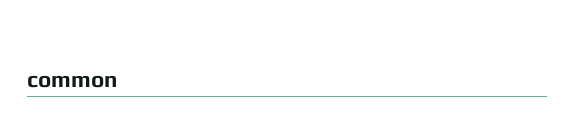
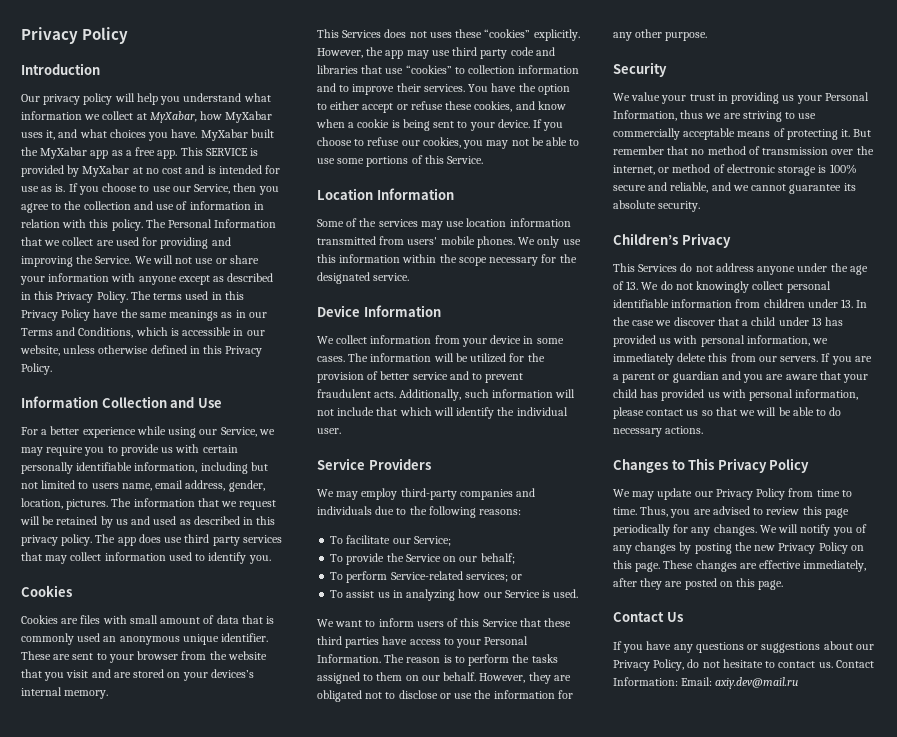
[27,75,117,88] common -> [21,27,129,44] [21,63,100,75] [21,93,271,105] [21,111,273,123] [21,129,274,141] [21,147,259,159] [21,165,281,177] [21,183,279,195] [21,201,264,213] [21,219,277,231] [21,237,231,249] [21,255,259,267] [20,273,274,285] [21,291,244,303] [21,309,267,321] [21,327,265,338] [20,345,263,357] [21,363,52,375] [21,396,222,408] [21,426,275,438] [21,444,238,456] [21,462,268,474] [21,480,265,492] [21,498,277,510] [20,516,276,528] [21,534,282,546] [21,552,271,564] [21,585,72,597] [21,615,275,624] [21,633,269,645] [21,651,267,663] [21,669,254,681] [21,687,109,699] [317,29,580,41] [317,47,555,59] [317,65,580,74] [317,83,570,95] [317,101,566,113] [316,119,564,131] [317,137,580,149] [317,155,484,167] [317,188,454,200] [317,218,571,230] [317,236,581,248] [317,254,577,266] [317,272,410,284] [317,305,441,317] [317,335,564,347] [317,353,545,363] [317,371,524,383] [317,389,576,401] [317,407,568,419] [317,428,341,434] [317,458,431,470] [317,488,536,500] [317,506,522,518] [330,535,451,546] [330,553,515,565] [330,571,523,583] [330,589,579,601] [317,618,572,627] [317,636,529,648] [317,654,558,666] [317,672,571,684] [317,690,573,702] [613,29,708,41] [613,62,667,77] [613,92,869,104] [613,110,817,122] [613,128,872,140] [613,146,874,155] [613,164,857,176] [613,182,856,194] [613,200,701,212] [613,233,731,248] [613,263,868,275] [613,281,831,293] [613,299,868,308] [613,317,844,326] [613,335,829,347] [613,353,872,365] [613,371,869,383] [613,389,859,401] [613,407,842,419] [613,426,704,437] [613,458,810,473] [613,488,852,500] [613,506,849,518] [613,524,867,536] [613,542,864,554] [613,560,867,572] [613,578,784,590] [613,612,683,622] [613,641,874,653] [613,659,874,671] [613,677,799,689] Privacy Policy // Introduction // Our privacy policy will help you understand what information we collect at MyXabar, how MyXabar uses it, and what choices you have. MyXabar built the MyXabar app as a free app. This SERVICE is provided by MyXabar at no cost and is intended for use as is. If you choose to use our Service, then you agree to the collection and use of information in relation with this policy. The Personal Information that we collect are used for providing and improving the Service. We will not use or share your information with anyone except as described in this Privacy Policy. The terms used in this Privacy Policy have the same meanings as in our Terms and Conditions, which is accessible in our website, unless otherwise defined in this Privacy Policy. // Information Collection and Use // For a better experience while using our Service, we may require you to provide us with certain personally identifiable information, including but not limited to users name, email address, gender, location, pictures. The information that we request will be retained by us and used as described in this privacy policy. The app does use third party services that may collect information used to identify you. // Cookies // Cookies are files with small amount of data that is commonly used an anonymous unique identifier. These are sent to your browser from the website that you visit and are stored on your devices’s internal memory. // This Services does not uses these “cookies” explicitly. However, the app may use third party code and libraries that use “cookies” to collection information and to improve their services. You have the option to either accept or refuse these cookies, and know when a cookie is being sent to your device. If you choose to refuse our cookies, you may not be able to use some portions of this Service. // Location Information // Some of the services may use location information transmitted from users' mobile phones. We only use this information within the scope necessary for the designated service. // Device Information // We collect information from your device in some cases. The information will be utilized for the provision of better service and to prevent fraudulent acts. Additionally, such information will not include that which will identify the individual user. // Service Providers // We may employ third-party companies and individuals due to the following reasons: // To facilitate our Service; // To provide the Service on our behalf; // To perform Service-related services; or // To assist us in analyzing how our Service is used. // We want to inform users of this Service that these third parties have access to your Personal Information. The reason is to perform the tasks assigned to them on our behalf. However, they are obligated not to disclose or use the information for any other purpose. // Security // We value your trust in providing us your Personal Information, thus we are striving to use commercially acceptable means of protecting it. But remember that no method of transmission over the internet, or method of electronic storage is 100% secure and reliable, and we cannot guarantee its absolute security. // Children’s Privacy // This Services do not address anyone under the age of 13. We do not knowingly collect personal identifiable information from children under 13. In the case we discover that a child under 13 has provided us with personal information, we immediately delete this from our servers. If you are a parent or guardian and you are aware that your child has provided us with personal information, please contact us so that we will be able to do necessary actions. // Changes to This Privacy Policy // We may update our Privacy Policy from time to time. Thus, you are advised to review this page periodically for any changes. We will notify you of any changes by posting the new Privacy Policy on this page. These changes are effective immediately, after they are posted on this page. // Contact Us // If you have any questions or suggestions about our Privacy Policy, do not hesitate to contact us. Contact Information: Email: axiy.dev@mail.ru

